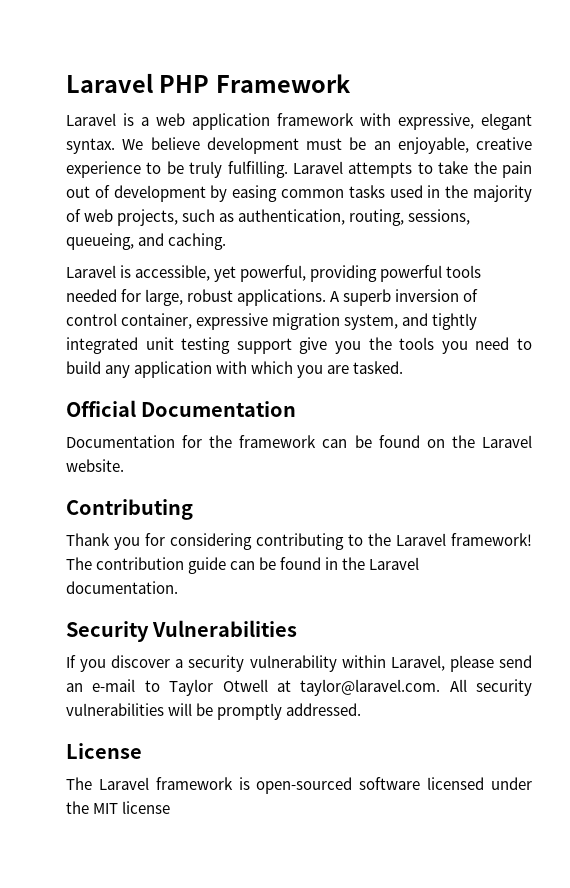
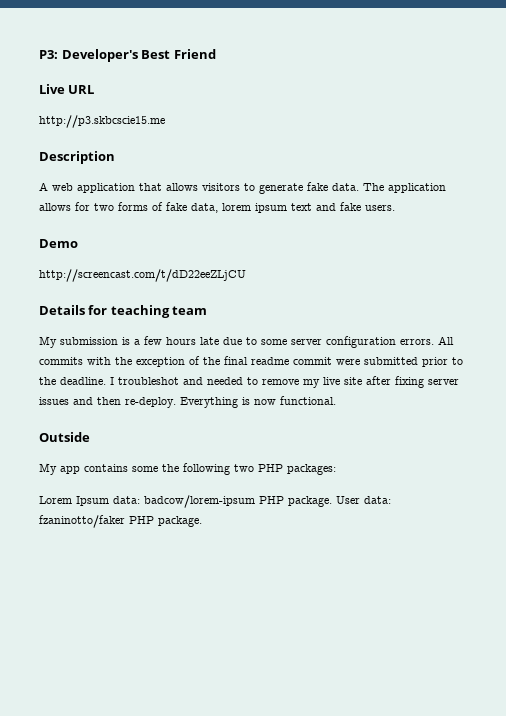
[66,73,351,93] [66,113,532,130] [66,137,532,154] [66,161,532,178] [66,185,532,202] [66,209,471,226] [66,233,227,250] [66,265,482,282] [66,289,479,306] [66,313,478,330] [66,337,533,354] [66,361,404,378] [66,400,297,417] [66,435,532,448] [66,459,124,472] [66,499,193,520] [66,533,532,550] [66,557,420,574] [66,581,178,594] [66,620,298,642] [66,655,532,672] [66,679,532,696] [66,703,362,720] [66,743,142,759] [66,777,533,794] [66,801,171,814] Laravel PHP Framework // Laravel is a web application framework with expressive, elegant syntax. We believe development must be an enjoyable, creative experience to be truly fulfilling. Laravel attempts to take the pain out of development by easing common tasks used in the majority of web projects, such as authentication, routing, sessions, queueing, and caching. // Laravel is accessible, yet powerful, providing powerful tools needed for large, robust applications. A superb inversion of control container, expressive migration system, and tightly integrated unit testing support give you the tools you need to build any application with which you are tasked. // Official Documentation // Documentation for the framework can be found on the Laravel website. // Contributing // Thank you for considering contributing to the Laravel framework! The contribution guide can be found in the Laravel documentation. // Security Vulnerabilities // If you discover a security vulnerability within Laravel, please send an e-mail to Taylor Otwell at taylor@laravel.com. All security vulnerabilities will be promptly addressed. // License // The Laravel framework is open-sourced software licensed under the MIT license -> [39,49,216,62] [39,84,95,94] [39,115,165,128] [39,151,115,164] [39,182,446,194] [39,202,395,213] [39,239,78,248] [39,269,246,282] [39,305,208,318] [39,336,454,348] [39,356,463,367] [39,376,459,388] [39,396,336,408] [39,432,90,442] [39,463,336,475] [39,495,391,508] [39,515,202,528] P3: Developer's Best Friend // Live URL // http://p3.skbcscie15.me // Description // A web application that allows visitors to generate fake data. The application allows for two forms of fake data, lorem ipsum text and fake users. // Demo // http://screencast.com/t/dD22eeZLjCU // Details for teaching team // My submission is a few hours late due to some server configuration errors. All commits with the exception of the final readme commit were submitted prior to the deadline. I troubleshot and needed to remove my live site after fixing server issues and then re-deploy. Everything is now functional. // Outside // My app contains some the following two PHP packages: // Lorem Ipsum data: badcow/lorem-ipsum PHP package. User data: fzaninotto/faker PHP package.

